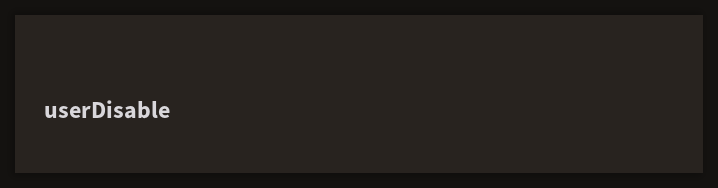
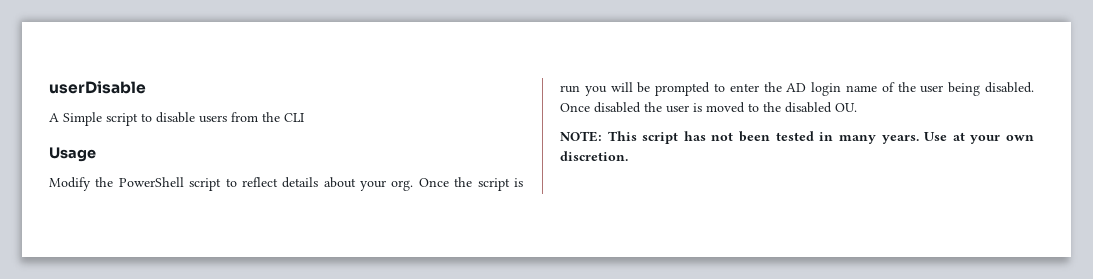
(170, 109) none -> [49,112,304,126] [49,147,96,162] [49,177,523,191] [560,82,1034,96] [560,102,857,113] [560,131,1035,144] [560,151,628,161] // A Simple script to disable users from the CLI // Usage // Modify the PowerShell script to reflect details about your org. Once the script is run you will be prompted to enter the AD login name of the user being disabled. Once disabled the user is moved to the disabled OU. // NOTE: This script has not been tested in many years. Use at your own discretion.

